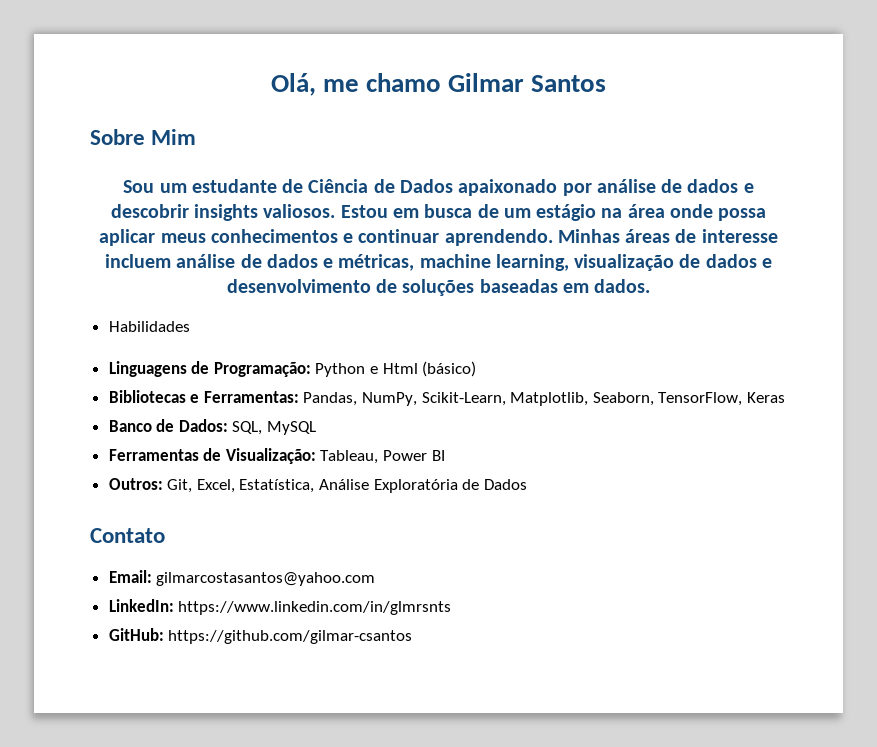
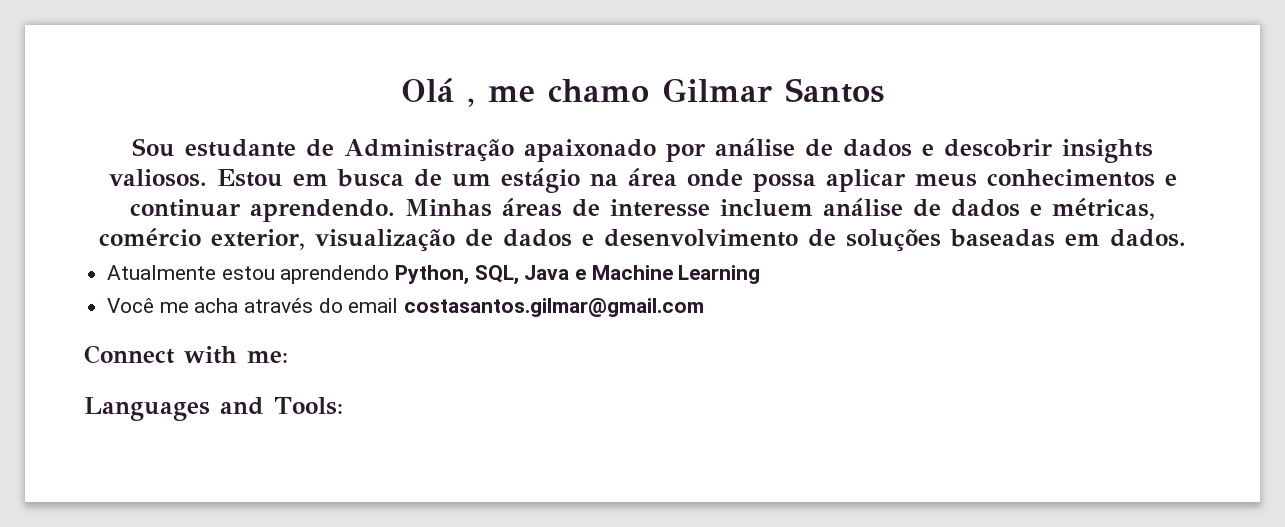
[270,73,316,96] Olá, -> [401,78,475,107] Olá ,
[90,129,197,145] // Sobre Mim -> (884, 90) none
[159,183,187,193] um -> (175, 147) none
[308,179,453,193] Ciência de Dados -> [344,139,514,162] Administração
[419,254,569,271] machine learning, -> [99,228,306,250] comércio exterior,
[108,321,190,332] [108,361,477,377] [108,390,786,406] [108,419,317,435] [108,448,445,464] [108,478,527,493] [90,528,165,543] [108,570,376,586] [108,599,452,615] [108,628,413,644] Habilidades // Linguagens de Programação: Python e Html (básico) // Bibliotecas e Ferramentas: Pandas, NumPy, Scikit-Learn, Matplotlib, Seaborn, TensorFlow, Keras // Banco de Dados: SQL, MySQL // Ferramentas de Visualização: Tableau, Power BI // Outros: Git, Excel, Estatística, Análise Exploratória de Dados // Contato // Email: gilmarcostasantos@yahoo.com // LinkedIn: https://www.linkedin.com/in/glmrsnts // GitHub: https://github.com/gilmar-csantos -> [107,265,761,285] [107,298,705,317] [84,345,288,364] [84,397,343,421] Atualmente estou aprendendo Python, SQL, Java e Machine Learning // Você me acha através do email costasantos.gilmar@gmail.com // Connect with me: // Languages and Tools:

